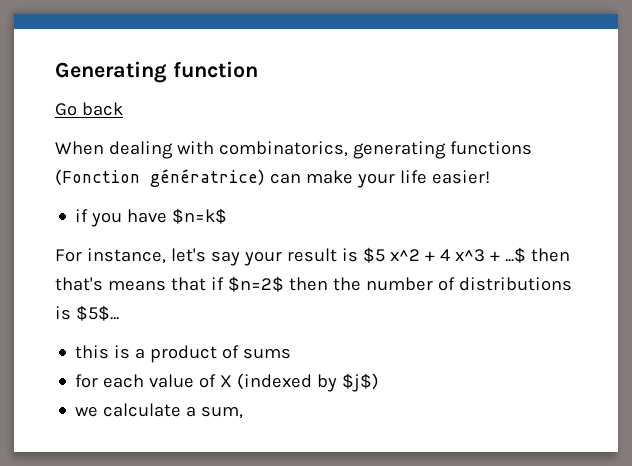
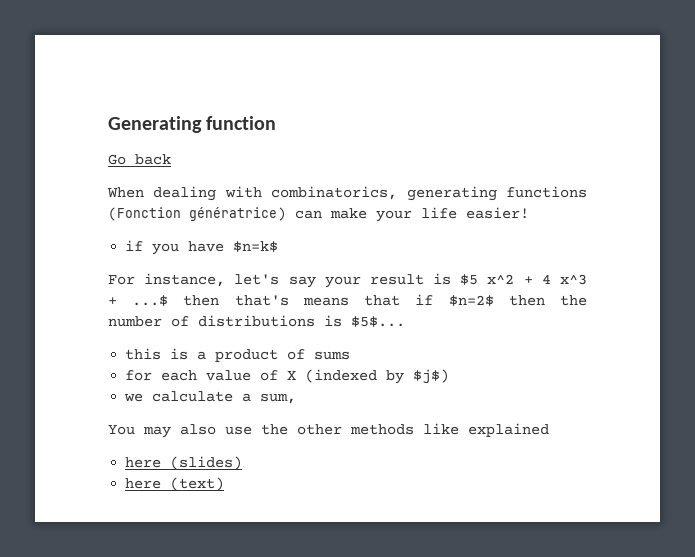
(244, 412) none -> [108,423,549,438] [125,456,243,470] [125,477,225,491] // You may also use the other methods like explained // here (slides) // here (text)

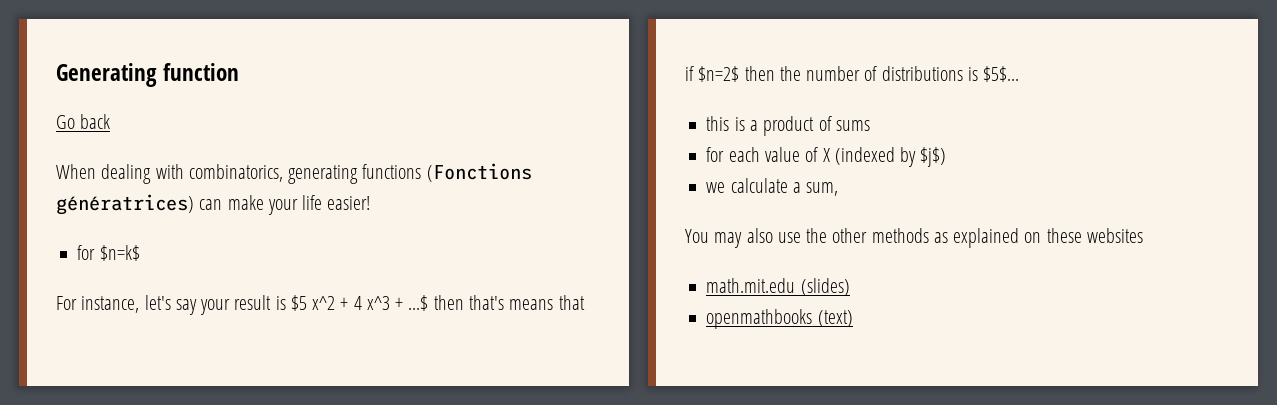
[108,207,286,221] (Fonction génératrice) -> [426,163,532,182] [56,194,194,215] (Fonctions génératrices)
[125,240,225,255] if you have -> [77,245,96,260] for
[423,423,459,435] like -> [933,232,948,243] as
[125,457,162,468] // here -> [1024,228,1143,243] [706,278,796,293] on these websites // math.mit.edu
[125,478,162,489] here -> [706,309,813,329] openmathbooks

